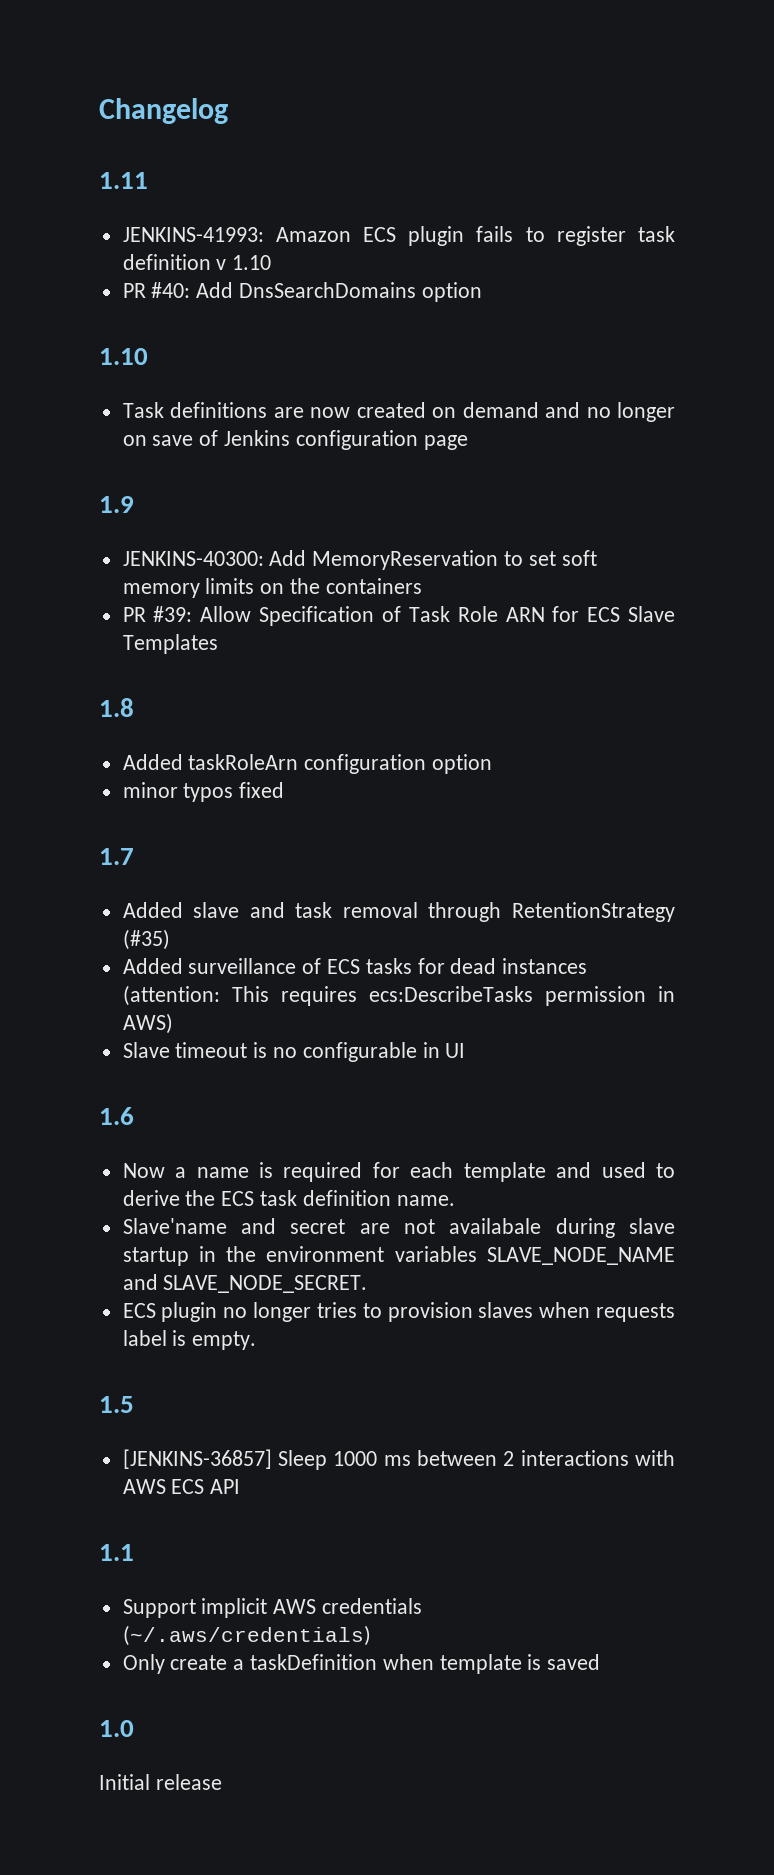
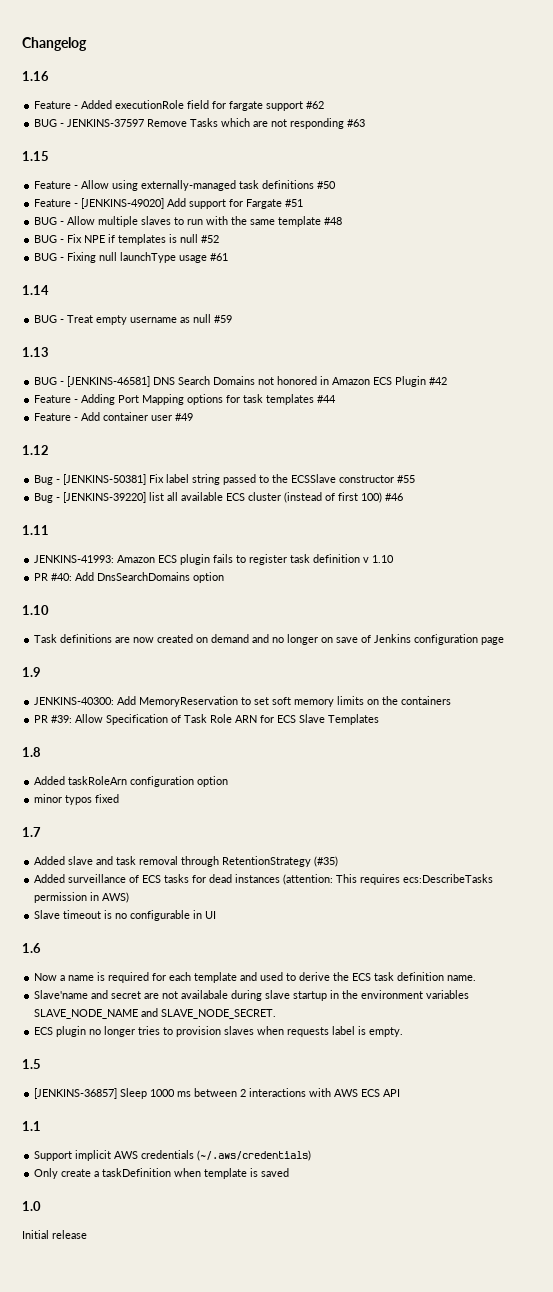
(228, 111) none -> [22,71,49,81] [34,100,325,111] [34,118,366,129] [22,151,49,161] [34,180,337,191] [34,198,304,209] [34,216,343,227] [34,234,220,245] [34,252,229,263] [22,285,49,295] [34,314,233,325] [22,347,49,357] [34,376,448,387] [34,394,337,405] [34,412,194,421] [22,445,49,455] [34,474,416,485] [34,492,404,503] // 1.16 // Feature - Added executionRole field for fargate support #62 // BUG - JENKINS-37597 Remove Tasks which are not responding #63 // 1.15 // Feature - Allow using externally-managed task definitions #50 // Feature - [JENKINS-49020] Add support for Fargate #51 // BUG - Allow multiple slaves to run with the same template #48 // BUG - Fix NPE if templates is null #52 // BUG - Fixing null launchType usage #61 // 1.14 // BUG - Treat empty username as null #59 // 1.13 // BUG - [JENKINS-46581] DNS Search Domains not honored in Amazon ECS Plugin #42 // Feature - Adding Port Mapping options for task templates #44 // Feature - Add container user #49 // 1.12 // Bug - [JENKINS-50381] Fix label string passed to the ECSSlave constructor #55 // Bug - [JENKINS-39220] list all available ECS cluster (instead of first 100) #46

